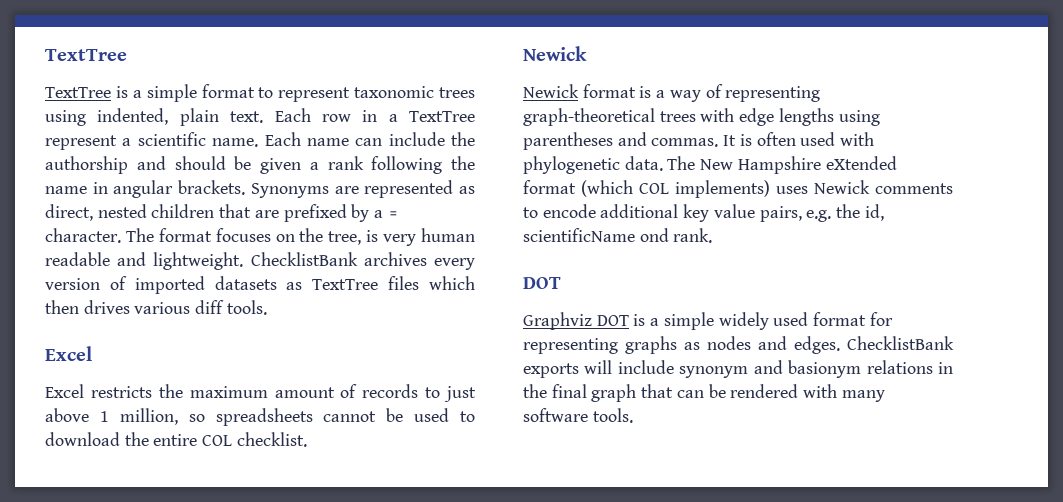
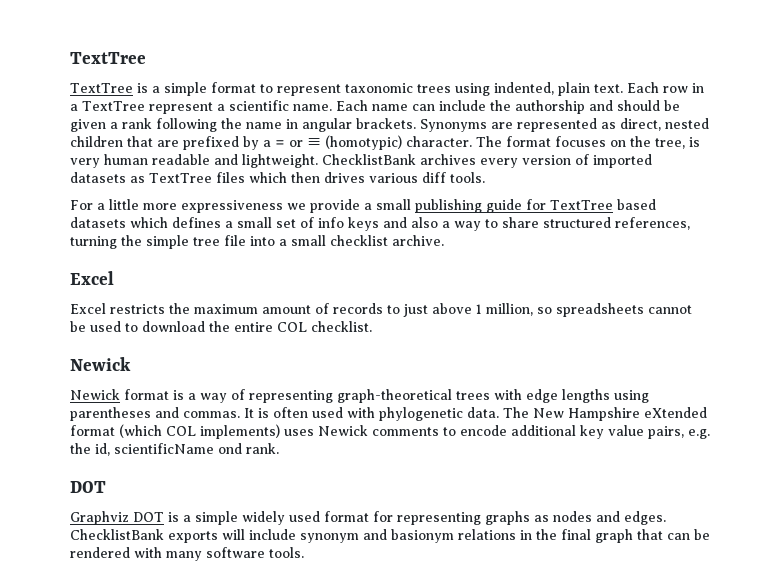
(399, 214) none -> [289,135,402,150] or ≡ (homotypic)
(267, 307) none -> [70,199,656,213] [70,217,690,231] [70,235,444,249] // For a little more expressiveness we provide a small publishing guide for TextTree based datasets which defines a small set of info keys and also a way to share structured references, turning the simple tree file into a small checklist archive.

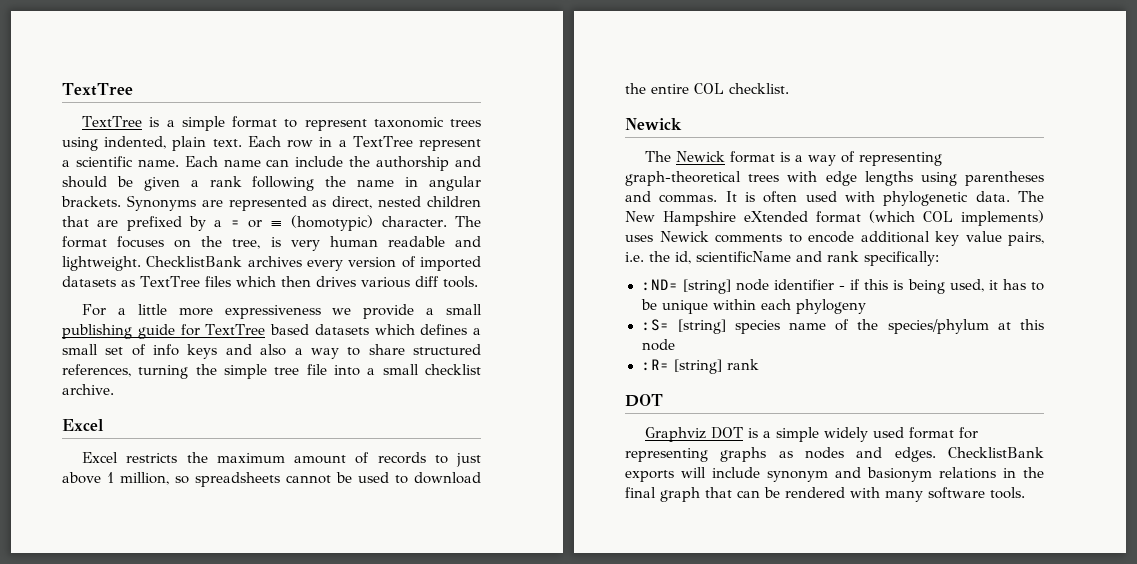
(131, 364) none -> [645,151,672,162] The
[688,429,710,439] e.g. -> [625,252,644,262] i.e.
[218,443,279,454] ond rank. -> [796,251,939,266] [641,279,1044,294] [640,299,866,314] [641,319,1044,334] [641,339,675,351] [641,359,759,374] and rank specifically: // :ND= [string] node identifier - if this is being used, it has to be unique within each phylogeny // :S= [string] species name of the species/phylum at this node // :R= [string] rank

